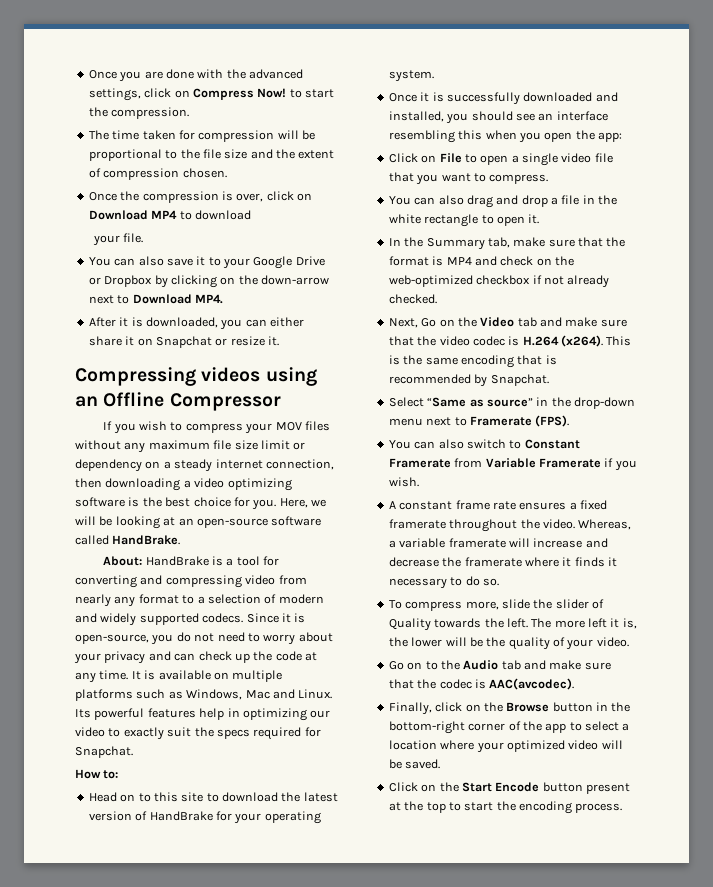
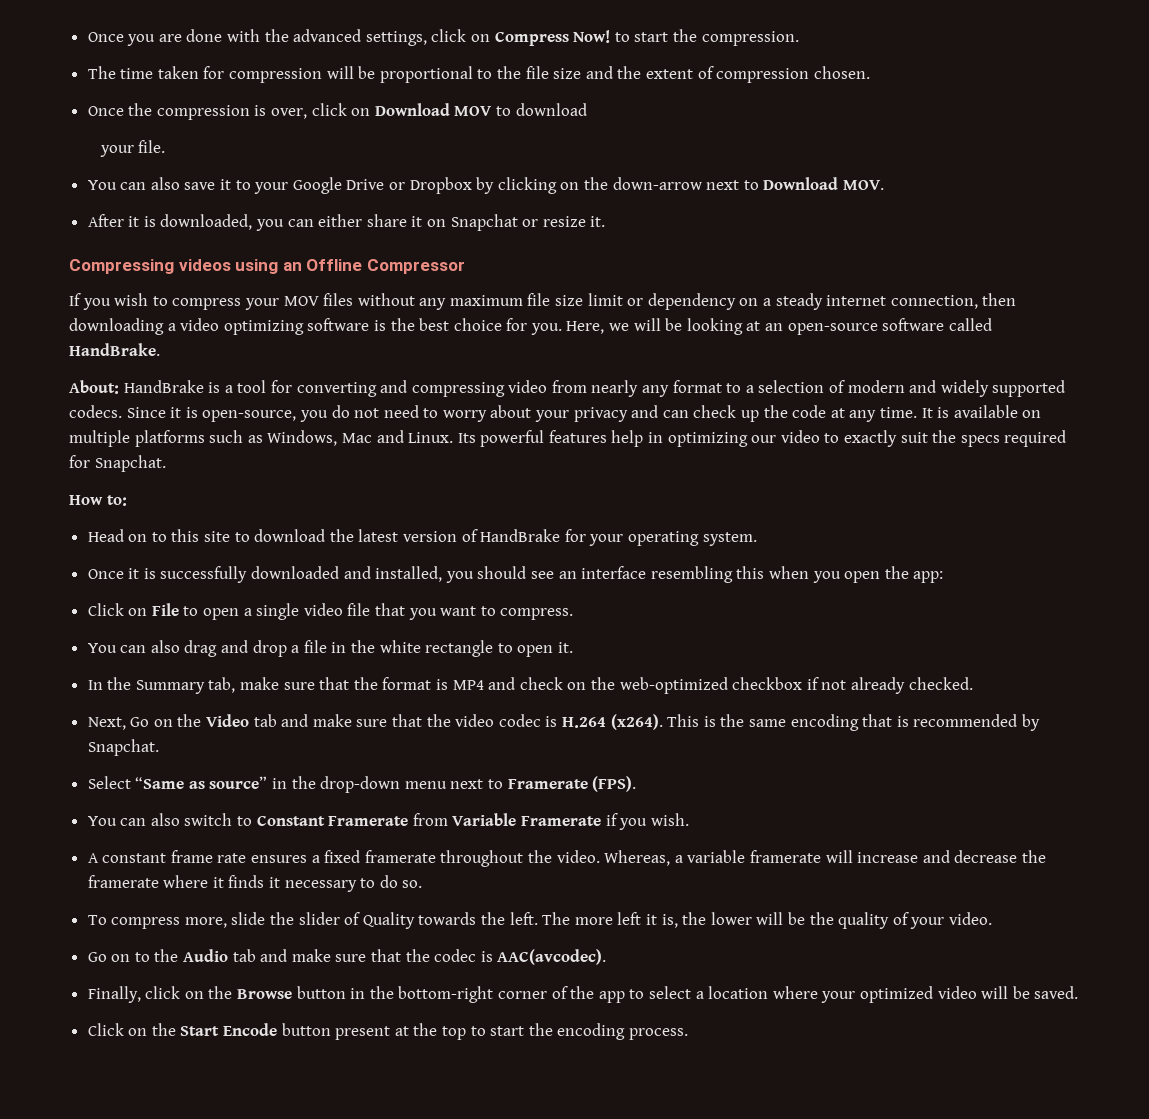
[151,210,178,219] MP4 -> [454,106,493,116] MOV
[194,294,223,304] MP4. -> [842,180,884,190] MOV.

